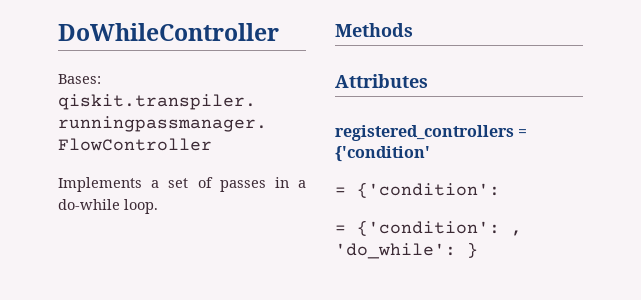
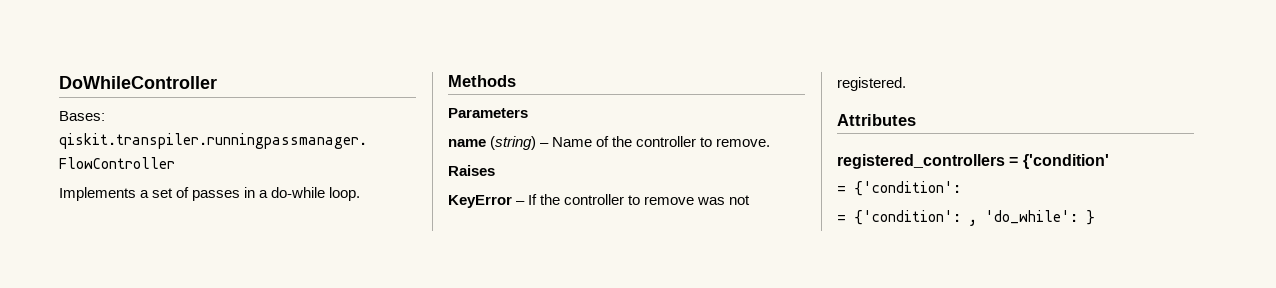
(413, 30) none -> [448,108,528,118] [448,136,771,150] [448,165,495,176] [448,194,751,208] [837,77,906,91] // Parameters // name (string) – Name of the controller to remove. // Raises // KeyError – If the controller to remove was not registered.

